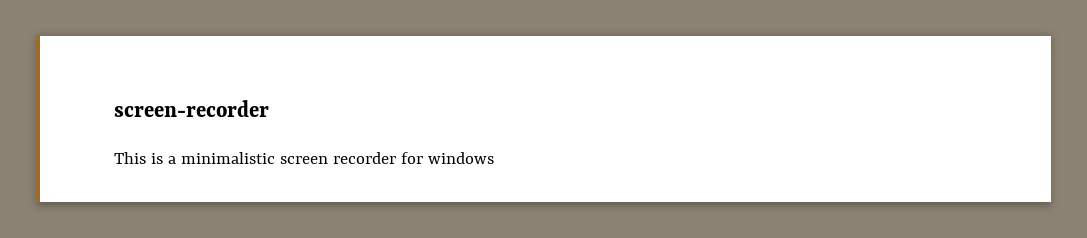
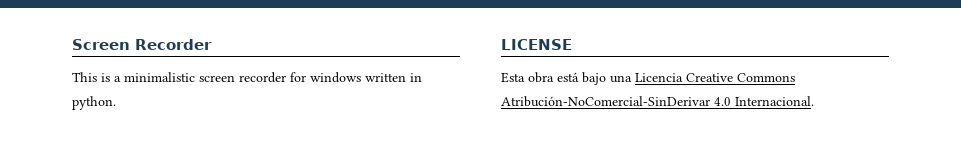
[114,100,269,117] screen-recorder -> [72,39,212,50] Screen Recorder
(494, 158) none -> [365,73,422,82] [72,96,116,110] [501,39,572,50] [501,72,795,85] [501,96,814,107] written in python. // LICENSE // Esta obra está bajo una Licencia Creative Commons Atribución-NoComercial-SinDerivar 4.0 Internacional.

